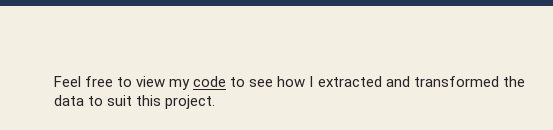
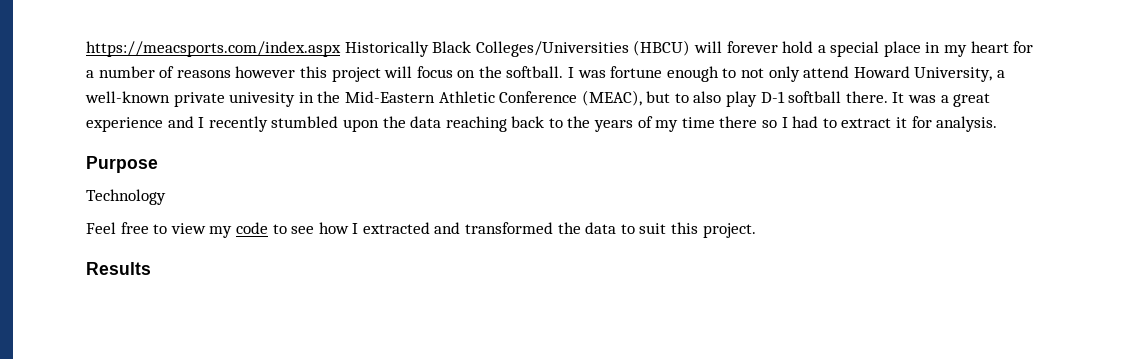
(54, 81) none -> [86,40,1034,57] [86,66,1005,82] [85,90,991,107] [86,116,998,132] [86,156,158,173] [86,189,166,205] https://meacsports.com/index.aspx Historically Black Colleges/Universities (HBCU) will forever hold a special place in my heart for a number of reasons however this project will focus on the softball. I was fortune enough to not only attend Howard University, a well-known private univesity in the Mid-Eastern Athletic Conference (MEAC), but to also play D-1 softball there. It was a great experience and I recently stumbled upon the data reaching back to the years of my time there so I had to extract it for analysis. // Purpose // Technology //
(216, 102) none -> [86,262,151,275] // Results

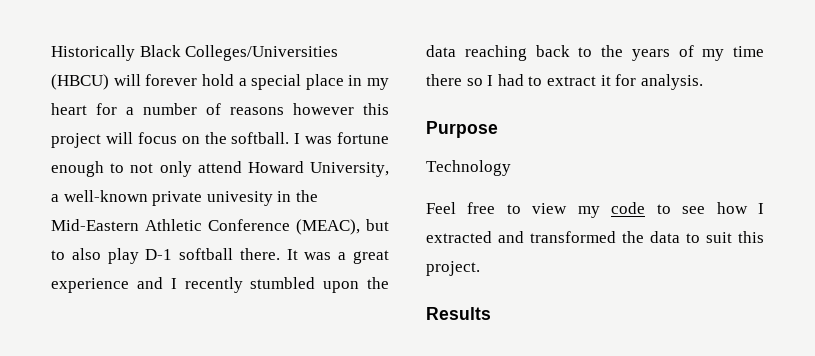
[86,41,341,57] https://meacsports.com/index.aspx -> (51, 53) none

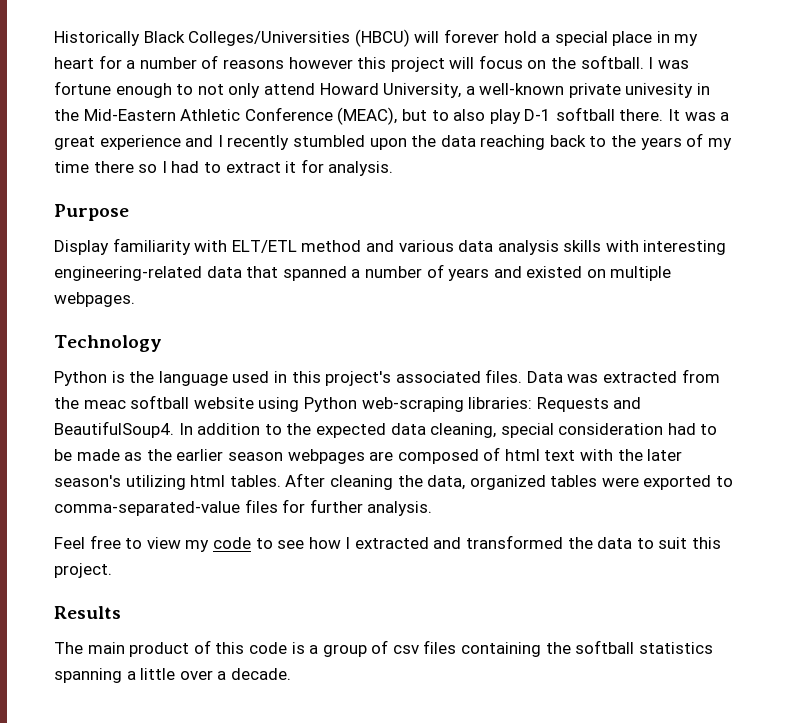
[426,160,511,176] Technology -> [54,238,727,255] [54,264,672,281] [54,292,135,307] [54,335,162,352] [54,369,720,386] [54,395,642,412] [54,421,718,438] [54,447,683,464] [54,473,734,490] [54,499,433,516] Display familiarity with ELT/ETL method and various data analysis skills with interesting engineering-related data that spanned a number of years and existed on multiple webpages. // Technology // Python is the language used in this project's associated files. Data was extracted from the meac softball website using Python web-scraping libraries: Requests and BeautifulSoup4. In addition to the expected data cleaning, special consideration had to be made as the earlier season webpages are composed of html text with the later season's utilizing html tables. After cleaning the data, organized tables were exported to comma-separated-value files for further analysis.
(491, 313) none -> [54,640,713,657] [54,668,291,683] // The main product of this code is a group of csv files containing the softball statistics spanning a little over a decade.

